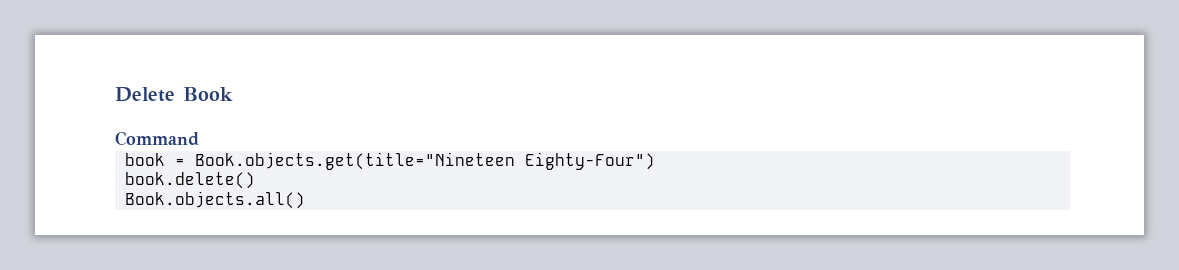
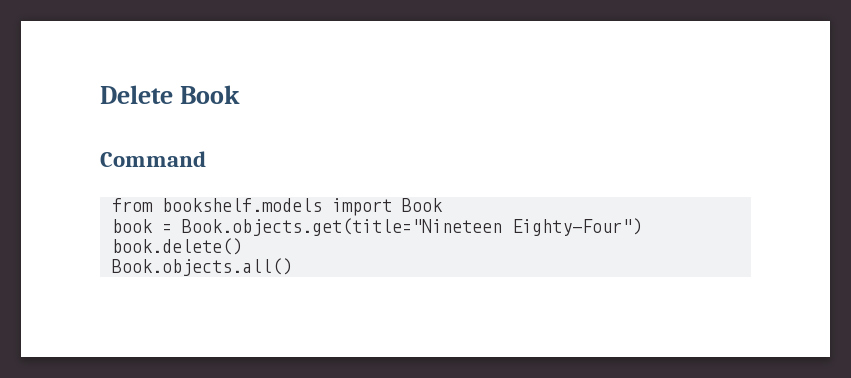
(199, 138) none -> [112,198,444,216] // from bookshelf.models import Book

